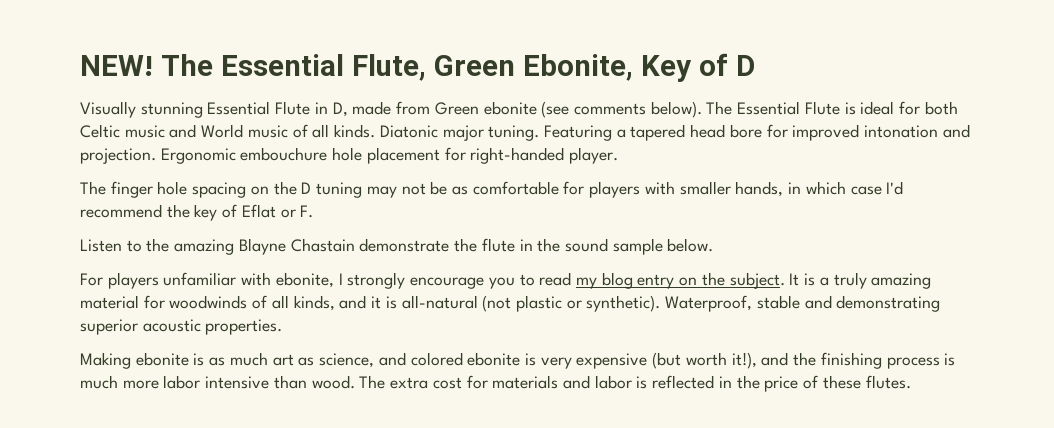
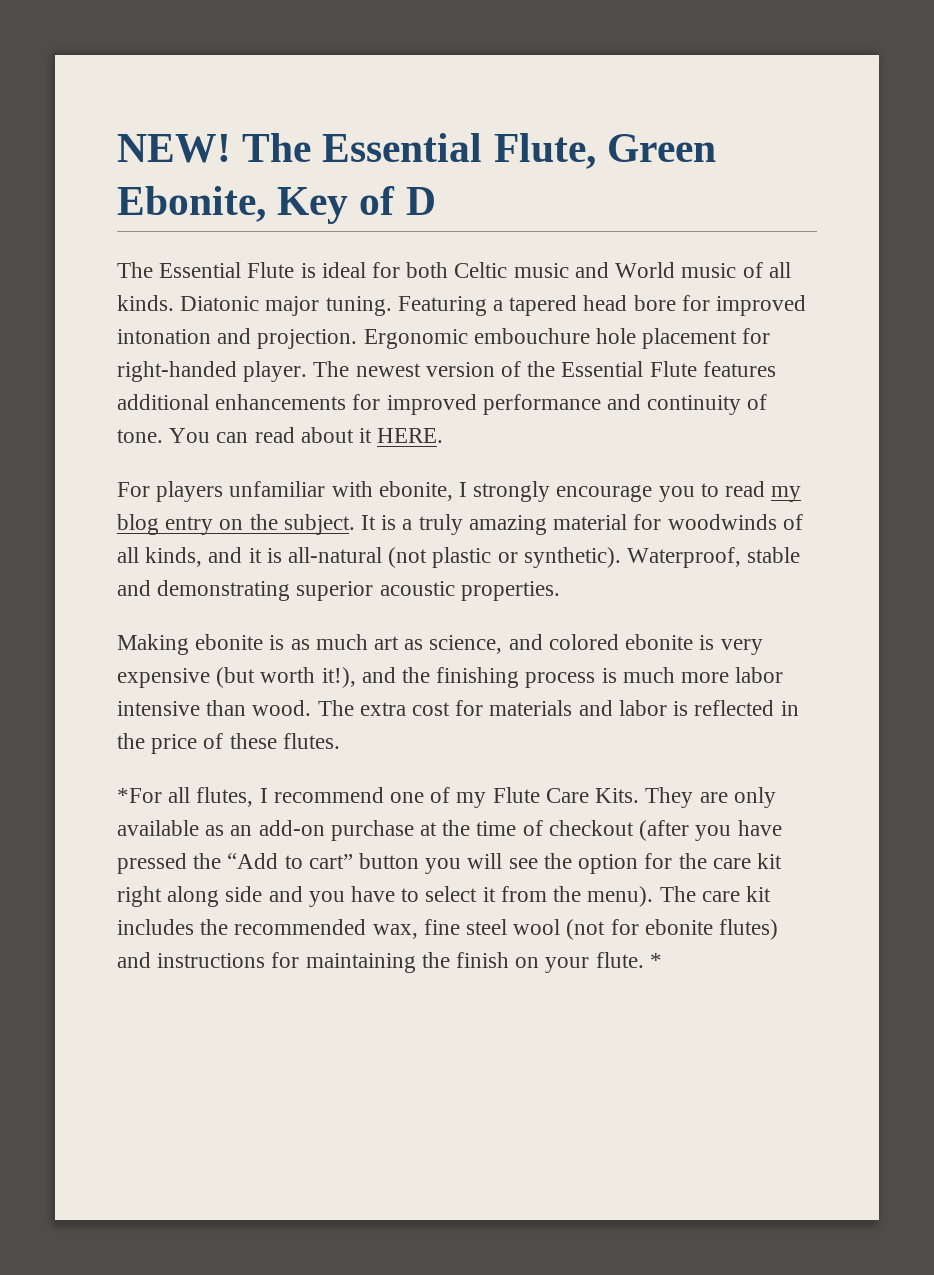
[80,101,702,118] Visually stunning Essential Flute in D, made from Green ebonite (see comments below). -> (436, 201) none
[80,181,904,198] [80,204,314,221] [80,238,714,255] // The finger hole spacing on the D tuning may not be as comfortable for players with smaller hands, in which case I'd recommend the key of Eflat or F. // Listen to the amazing Blayne Chastain demonstrate the flute in the sound sample below. -> [313,361,776,377] [117,394,768,415] [117,427,444,443] The newest version of the Essential Flute features additional enhancements for improved performance and continuity of tone. You can read about it HERE.
(911, 382) none -> [117,787,776,808] [117,820,782,841] [117,853,782,874] [117,886,771,907] [117,919,779,940] [117,952,662,973] // *For all flutes, I recommend one of my Flute Care Kits. They are only available as an add-on purchase at the time of checkout (after you have pressed the “Add to cart” button you will see the option for the care kit right along side and you have to select it from the menu). The care kit includes the recommended wax, fine steel wool (not for ebonite flutes) and instructions for maintaining the finish on your flute. *

